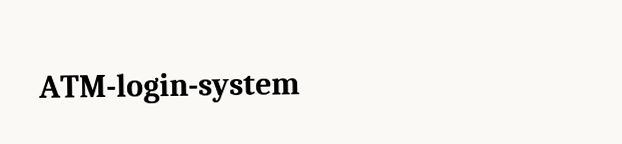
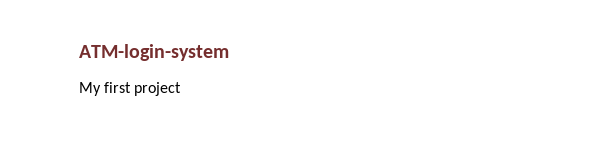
(301, 88) none -> [79,82,182,96] // My first project

